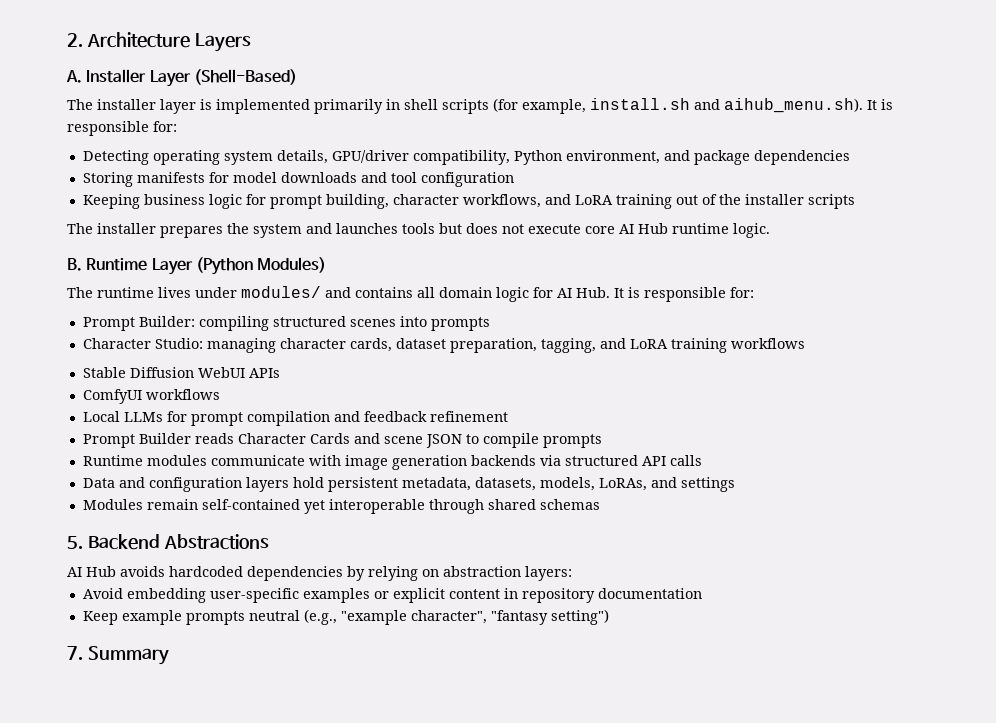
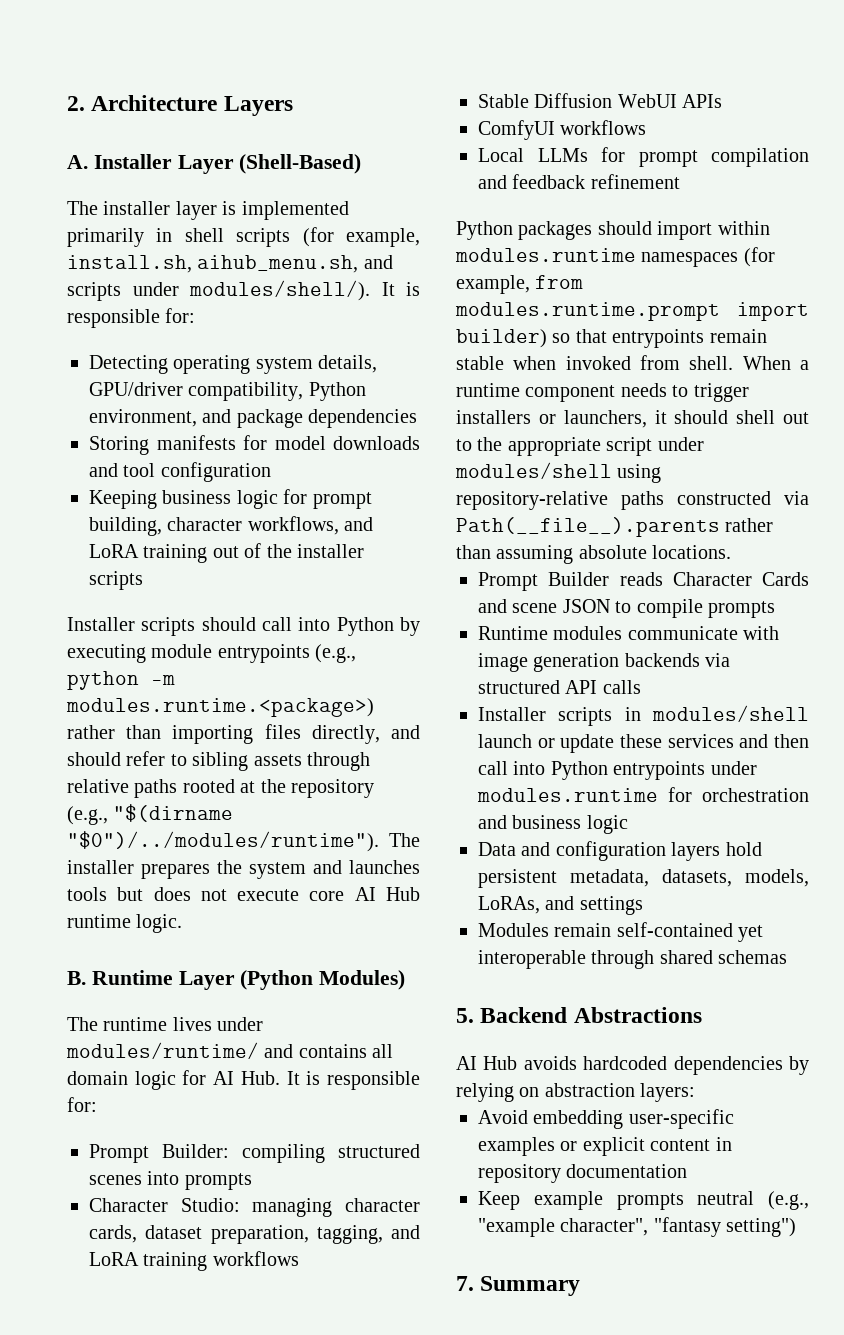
[590,98,863,113] install.sh and aihub_menu.sh). -> [67,255,393,273] [67,280,370,301] install.sh, aihub_menu.sh, and scripts under modules/shell/).
(855, 201) none -> [67,617,420,636] [67,644,357,663] [67,671,175,690] [66,698,374,717] [67,724,420,744] [67,751,370,771] [67,779,374,798] [67,804,234,825] [67,831,379,852] Installer scripts should call into Python by executing module entrypoints (e.g., python -m modules.runtime.<package>) rather than importing files directly, and should refer to sibling assets through relative paths rooted at the repository (e.g., "$(dirname "$0")/../modules/runtime").
[241,286,321,298] modules/ -> [66,1042,259,1059] modules/runtime/
(508, 416) none -> [456,221,770,240] [455,247,775,267] [456,275,584,294] [455,302,809,321] [456,329,767,348] [456,355,809,370] [456,383,749,402] [456,410,809,428] [456,437,704,456] [455,462,662,483] [456,491,809,510] [456,517,774,537] [456,545,732,564] // Python packages should import within modules.runtime namespaces (for example, from modules.runtime.prompt import builder) so that entrypoints remain stable when invoked from shell. When a runtime component needs to trigger installers or launchers, it should shell out to the appropriate script under modules/shell using repository-relative paths constructed via Path(__file__).parents rather than assuming absolute locations.
(702, 460) none -> [478,705,809,726] [478,734,809,753] [478,761,757,780] [477,787,809,802] [478,815,628,834] // Installer scripts in modules/shell launch or update these services and then call into Python entrypoints under modules.runtime for orchestration and business logic

